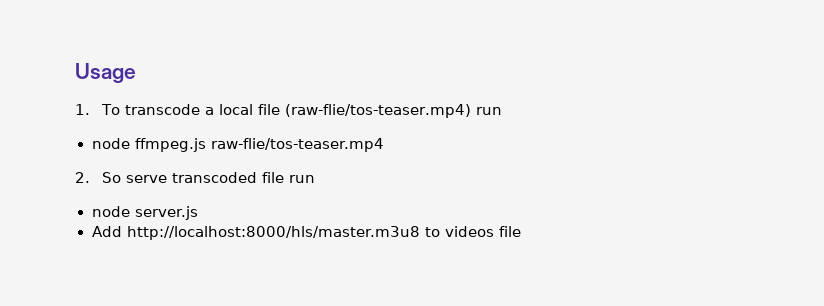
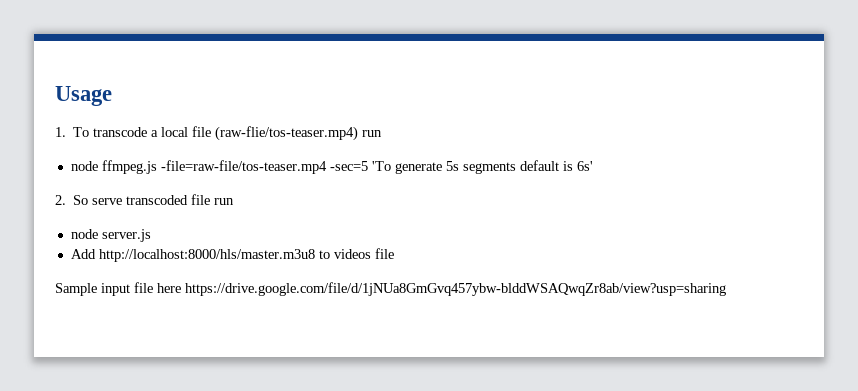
[210,138,385,152] raw-flie/tos-teaser.mp4 -> [160,160,593,174] -file=raw-file/tos-teaser.mp4 -sec=5 'To generate 5s segments default is 6s'
(522, 231) none -> [55,282,726,296] // Sample input file here https://drive.google.com/file/d/1jNUa8GmGvq457ybw-blddWSAQwqZr8ab/view?usp=sharing

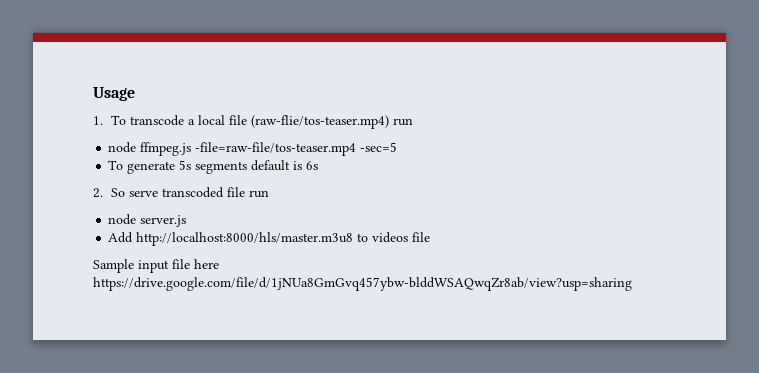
[371,161,391,171] 'To -> [108,160,124,170] // To
[576,161,593,171] 6s' -> [306,161,319,170] 6s

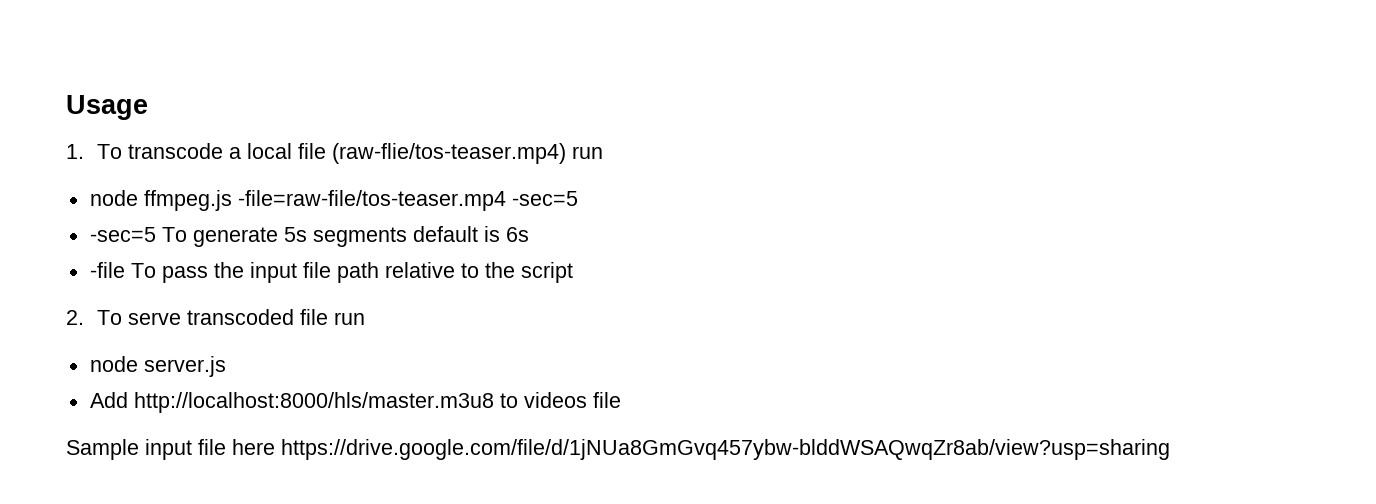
(398, 147) none -> [89,227,156,242] -sec=5
(319, 165) none -> [89,262,573,283] // -file To pass the input file path relative to the script
[110,188,125,197] So -> [96,310,122,325] To

